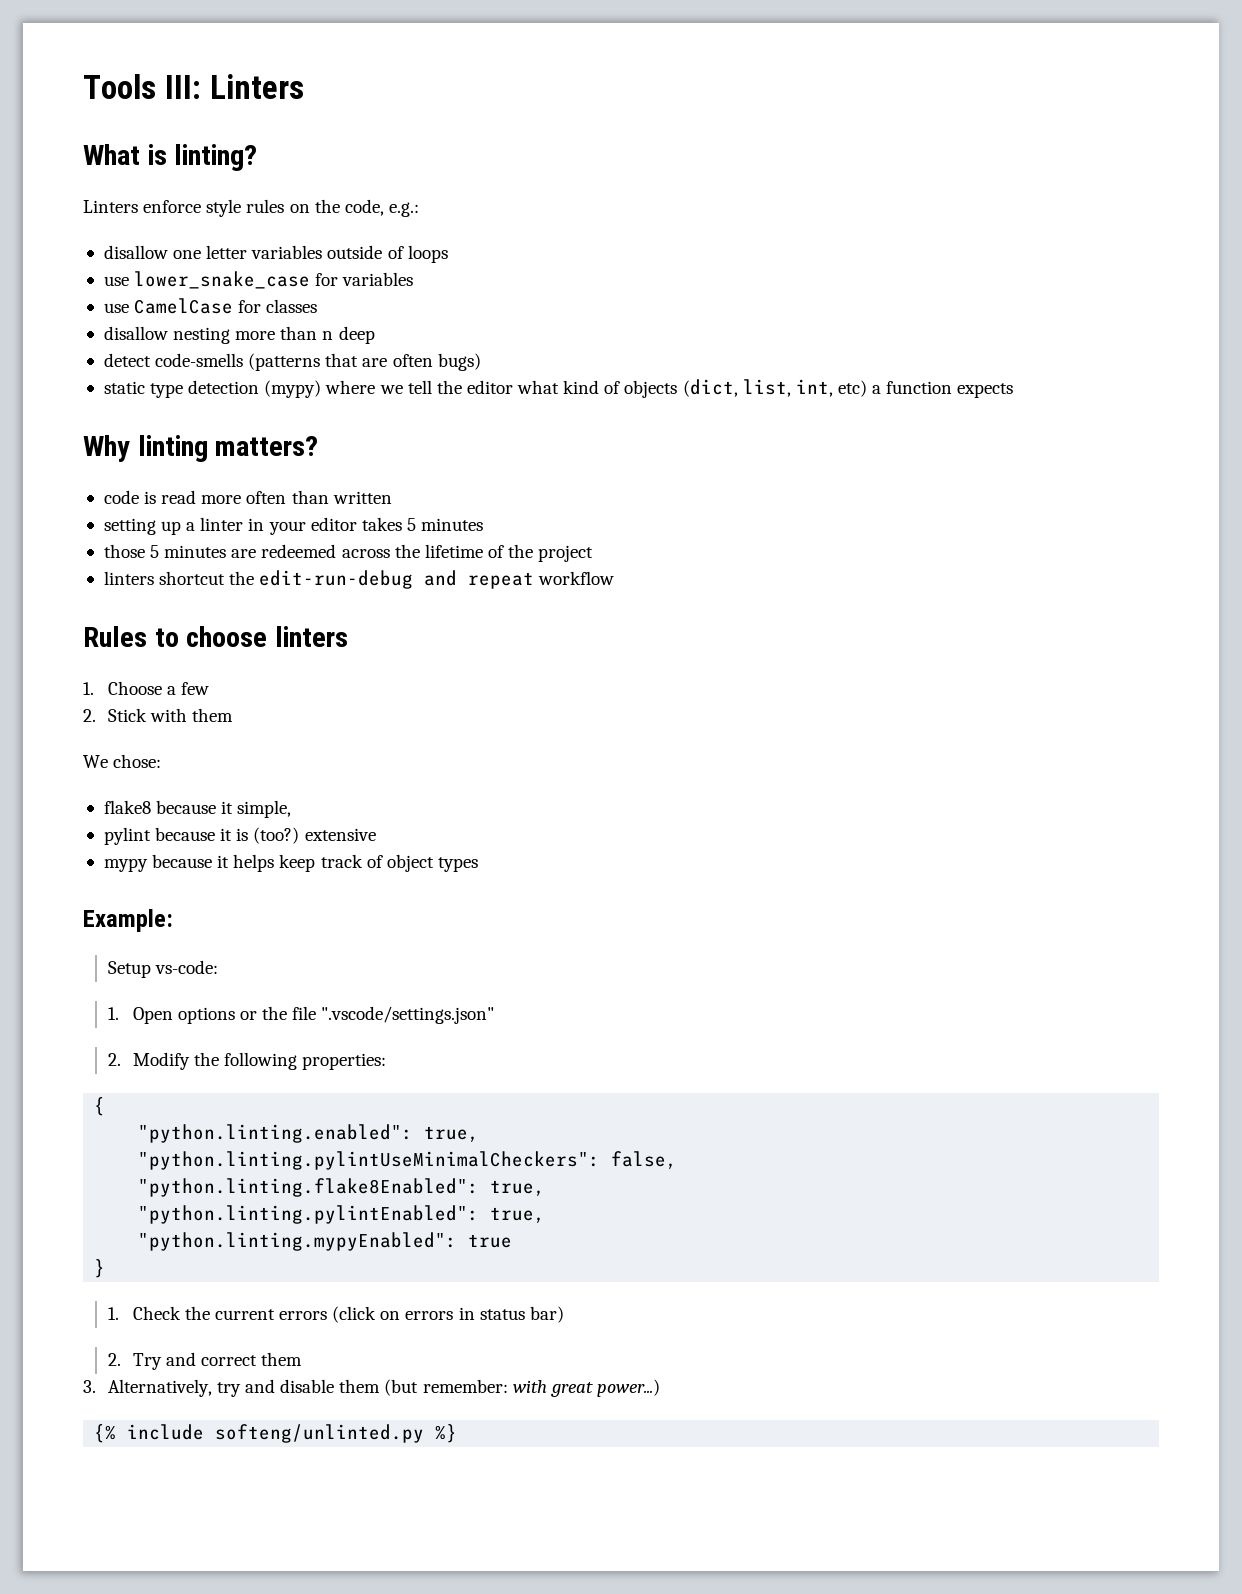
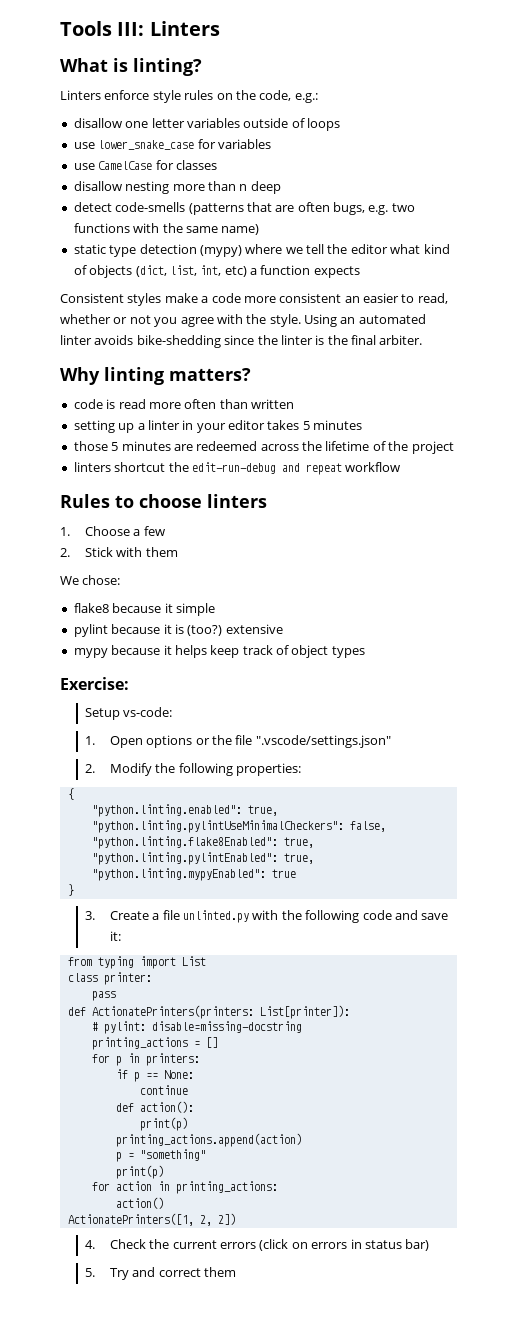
[437,353,481,371] bugs) -> [333,202,415,215] [73,223,260,235] bugs, e.g. two functions with the same name)
(1014, 390) none -> [60,293,448,306] [60,314,426,327] [60,335,423,348] // Consistent styles make a code more consistent an easier to read, whether or not you agree with the style. Using an automated linter avoids bike-shedding since the linter is the final arbiter.
[237,800,292,818] simple, -> [175,603,215,616] simple
[83,909,173,932] Example: -> [60,677,129,690] Exercise:
[107,1307,119,1320] 1. -> [84,910,449,923] [109,931,121,941] [67,956,206,969] [67,972,152,985] [91,991,116,1001] [67,1005,350,1019] [91,1021,302,1034] [91,1037,218,1050] [91,1053,200,1066] [115,1069,194,1082] [139,1085,188,1095] [115,1101,194,1113] [139,1117,188,1131] [115,1133,302,1147] [115,1149,206,1162] [115,1165,164,1179] [91,1181,278,1194] [115,1197,164,1209] [67,1213,236,1226] [84,1240,95,1249] 3. Create a file unlinted.py with the following code and save it: // from typing import List // class printer: // pass // def ActionatePrinters(printers: List[printer]): // # pylint: disable=missing-docstring // printing_actions = [] // for p in printers: // if p == None: // continue // def action(): // print(p) // printing_actions.append(action) // p = "something" // print(p) // for action in printing_actions: // action() // ActionatePrinters([1, 2, 2]) // 4.
[107,1353,121,1366] 2. -> [84,1268,95,1277] 5.
[83,1379,660,1397] [94,1424,458,1443] // 3. Alternatively, try and disable them (but remember: with great power...) // {% include softeng/unlinted.py %} -> (237, 1272) none

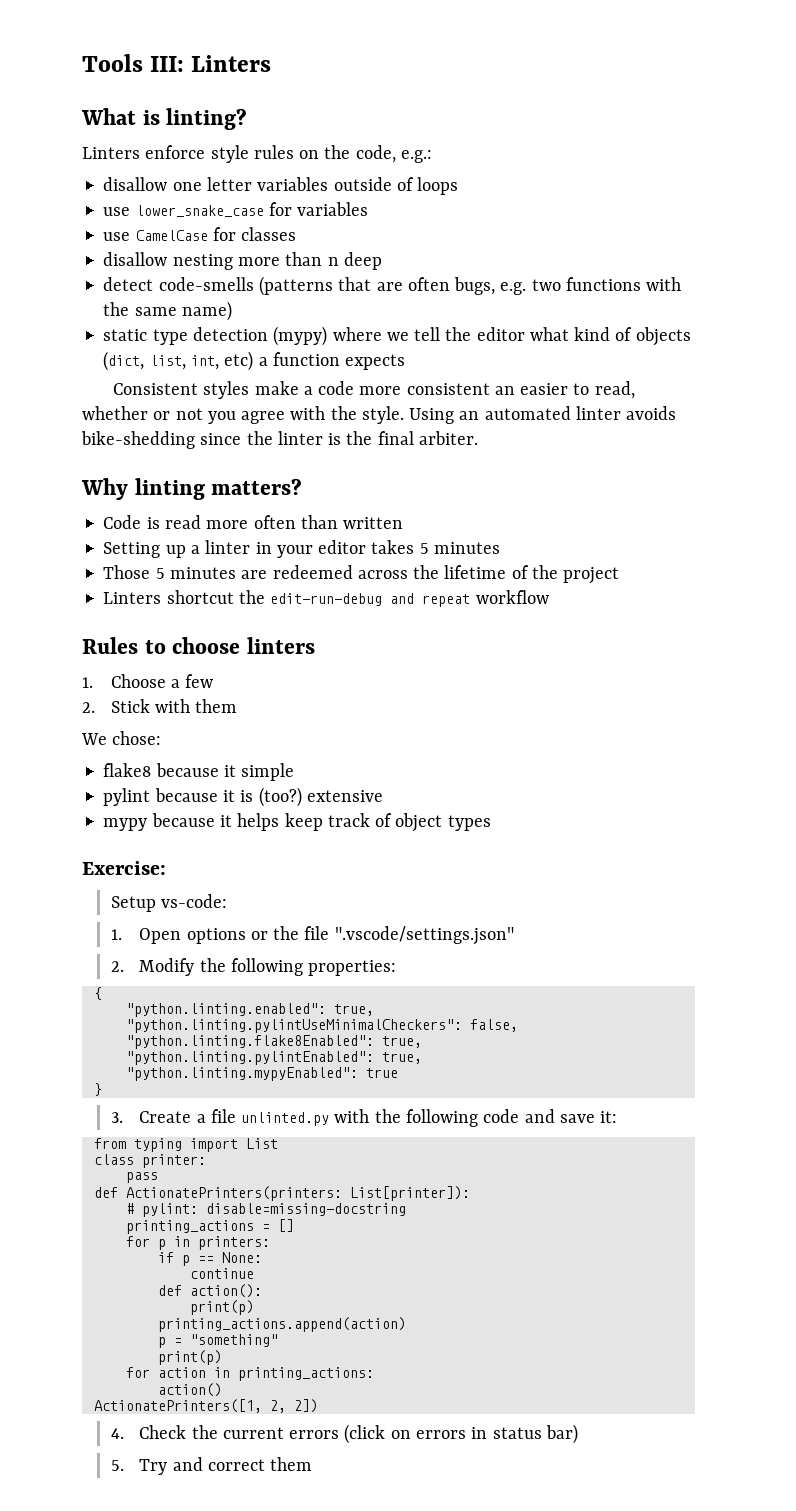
[73,399,103,409] code -> [103,515,142,529] Code
[73,420,115,433] setting -> [103,542,161,558] Setting
[73,441,108,451] those -> [103,565,151,579] Those
[73,462,111,472] linters -> [103,592,162,604] Linters

